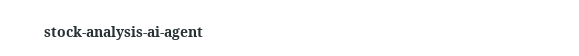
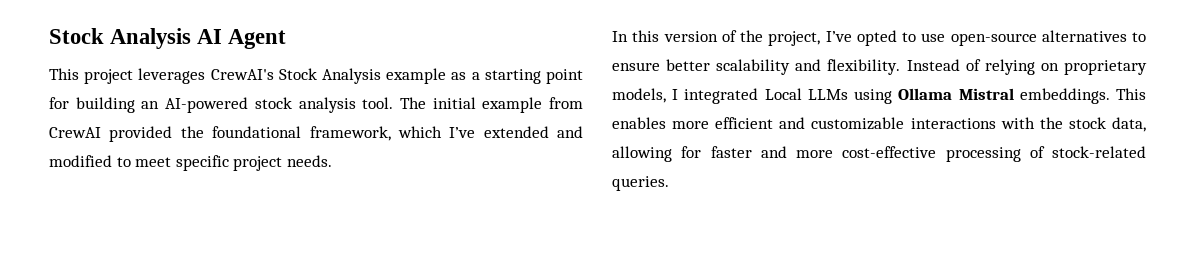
[44,26,203,40] stock-analysis-ai-agent -> [49,28,287,49] [49,68,583,84] [49,97,583,113] [49,126,583,142] [49,155,332,171] [612,30,1146,46] [612,59,1147,75] [612,88,1146,104] [612,117,1146,132] [612,146,1146,162] [612,176,669,191] Stock Analysis AI Agent // This project leverages CrewAI's Stock Analysis example as a starting point for building an AI-powered stock analysis tool. The initial example from CrewAI provided the foundational framework, which I’ve extended and modified to meet specific project needs. // In this version of the project, I’ve opted to use open-source alternatives to ensure better scalability and flexibility. Instead of relying on proprietary models, I integrated Local LLMs using Ollama Mistral embeddings. This enables more efficient and customizable interactions with the stock data, allowing for faster and more cost-effective processing of stock-related queries.

